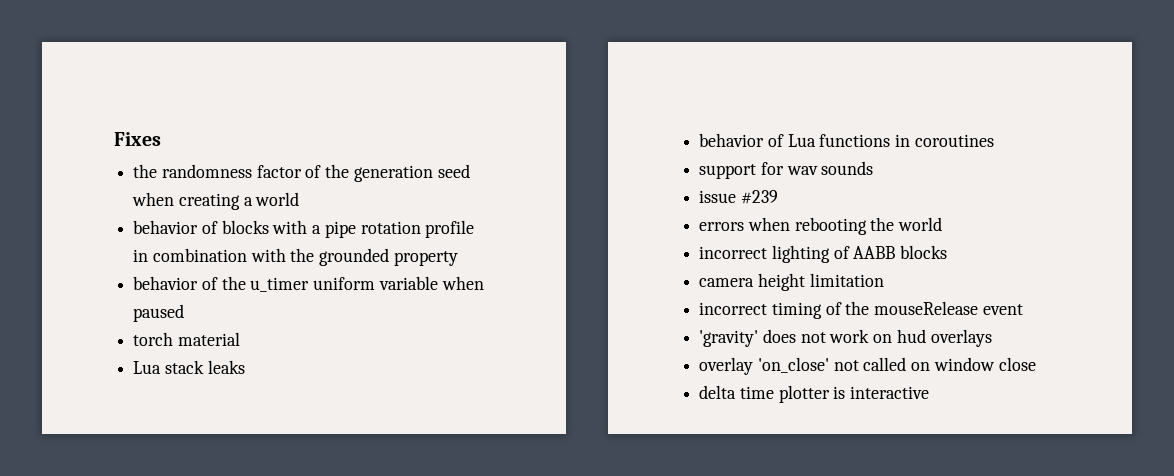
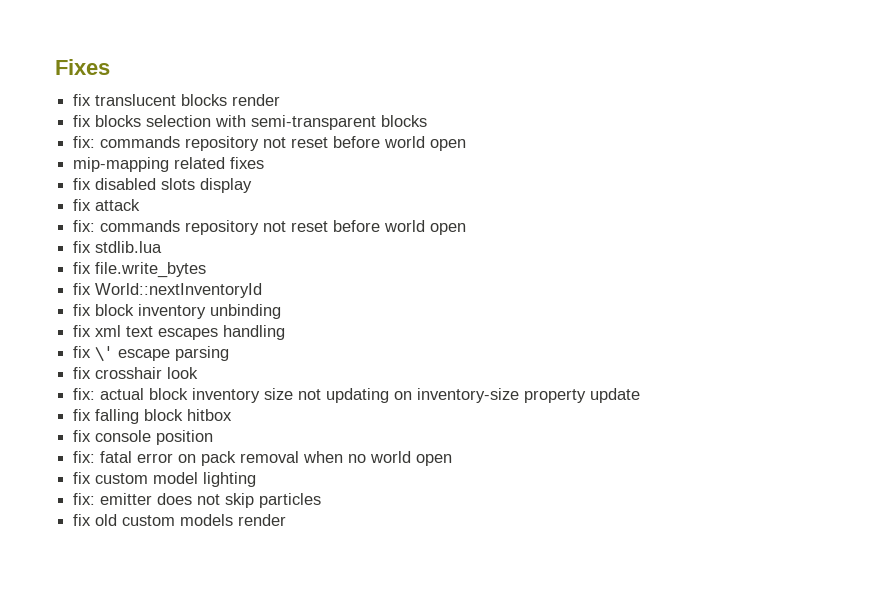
[133,164,470,182] [132,192,300,210] [133,220,475,238] [133,248,458,266] [133,276,484,292] [133,304,185,322] [133,332,240,346] [133,360,245,374] [699,133,994,147] [699,161,874,179] [699,190,778,204] [699,217,943,235] [699,245,948,263] [699,273,884,291] [699,301,1023,319] [699,329,992,347] [699,357,1036,375] [699,385,930,403] the randomness factor of the generation seed when creating a world // behavior of blocks with a pipe rotation profile in combination with the grounded property // behavior of the u_timer uniform variable when paused // torch material // Lua stack leaks // behavior of Lua functions in coroutines // support for wav sounds // issue #239 // errors when rebooting the world // incorrect lighting of AABB blocks // camera height limitation // incorrect timing of the mouseRelease event // 'gravity' does not work on hud overlays // overlay 'on_close' not called on window close // delta time plotter is interactive -> [73,94,281,106] [73,115,428,130] [73,136,467,151] [73,157,265,172] [73,178,253,193] [73,199,141,211] [73,220,467,235] [73,241,163,253] [73,262,207,278] [73,283,263,298] [73,304,282,319] [73,325,286,340] [73,346,230,362] [73,367,199,379] [73,388,641,403] [73,409,233,424] [73,430,214,445] [73,451,453,466] [73,472,257,487] [73,493,322,508] [73,514,287,526] fix translucent blocks render // fix blocks selection with semi-transparent blocks // fix: commands repository not reset before world open // mip-mapping related fixes // fix disabled slots display // fix attack // fix: commands repository not reset before world open // fix stdlib.lua // fix file.write_bytes // fix World::nextInventoryId // fix block inventory unbinding // fix xml text escapes handling // fix \' escape parsing // fix crosshair look // fix: actual block inventory size not updating on inventory-size property update // fix falling block hitbox // fix console position // fix: fatal error on pack removal when no world open // fix custom model lighting // fix: emitter does not skip particles // fix old custom models render

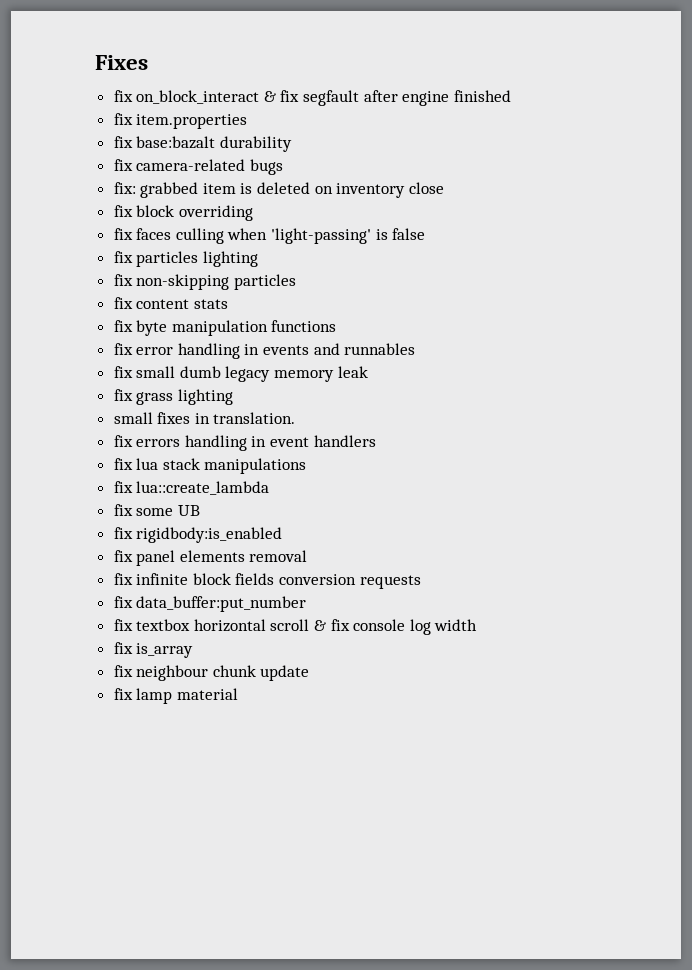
[95,94,281,106] [73,115,428,130] [73,136,467,151] [73,157,265,172] [73,178,253,193] [73,199,141,211] [73,220,467,235] [73,241,163,253] [73,262,207,278] [73,283,263,298] translucent blocks render // fix blocks selection with semi-transparent blocks // fix: commands repository not reset before world open // mip-mapping related fixes // fix disabled slots display // fix attack // fix: commands repository not reset before world open // fix stdlib.lua // fix file.write_bytes // fix World::nextInventoryId -> [136,90,511,106] [113,113,248,129] [113,136,292,152] [113,159,283,175] [113,182,444,198] on_block_interact & fix segfault after engine finished // fix item.properties // fix base:bazalt durability // fix camera-related bugs // fix: grabbed item is deleted on inventory close
[138,304,282,319] [73,325,286,340] [73,346,230,362] [73,367,199,379] [73,388,641,403] [73,409,233,424] [73,430,214,445] [73,451,453,466] [73,472,257,487] [73,493,322,508] [73,514,287,526] inventory unbinding // fix xml text escapes handling // fix \' escape parsing // fix crosshair look // fix: actual block inventory size not updating on inventory-size property update // fix falling block hitbox // fix console position // fix: fatal error on pack removal when no world open // fix custom model lighting // fix: emitter does not skip particles // fix old custom models render -> [178,205,253,221] [113,228,426,244] [113,251,258,267] [113,274,296,290] [113,297,228,309] [113,320,337,336] [113,343,416,359] [113,366,368,382] [113,389,233,405] [113,412,296,424] [113,435,376,451] [113,458,307,474] [113,481,270,495] [113,504,200,516] [113,527,283,543] [113,550,308,566] [113,573,421,589] [113,596,307,612] [113,619,478,635] [113,642,194,658] [113,665,310,681] [113,688,238,704] overriding // fix faces culling when 'light-passing' is false // fix particles lighting // fix non-skipping particles // fix content stats // fix byte manipulation functions // fix error handling in events and runnables // fix small dumb legacy memory leak // fix grass lighting // small fixes in translation. // fix errors handling in event handlers // fix lua stack manipulations // fix lua::create_lambda // fix some UB // fix rigidbody:is_enabled // fix panel elements removal // fix infinite block fields conversion requests // fix data_buffer:put_number // fix textbox horizontal scroll & fix console log width // fix is_array // fix neighbour chunk update // fix lamp material

